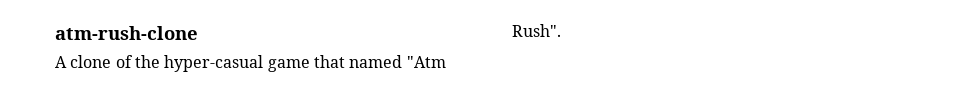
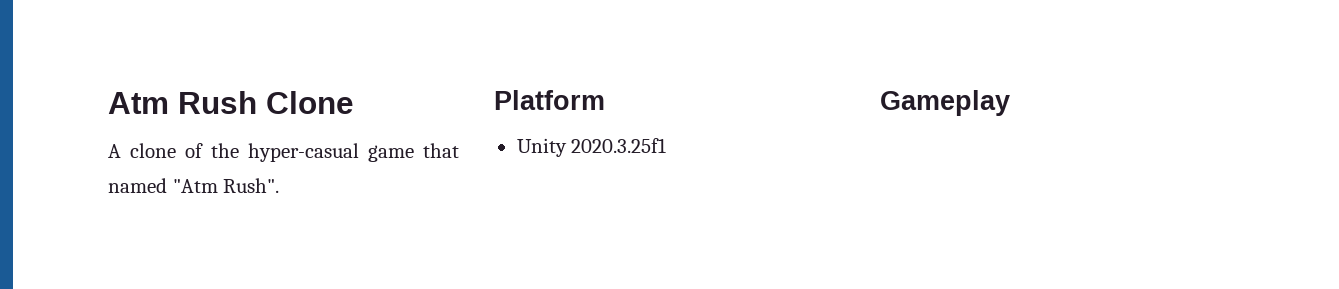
[55,26,198,40] atm-rush-clone -> [108,91,354,114] Atm Rush Clone
(561, 30) none -> [494,90,605,110] [516,138,667,157] [880,90,1010,116] // Platform // Unity 2020.3.25f1 // Gameplay

